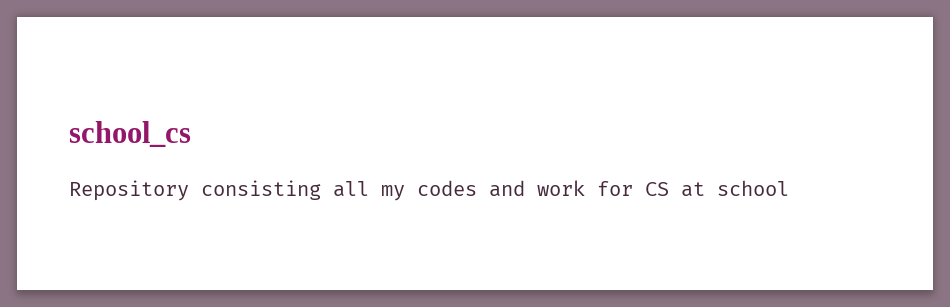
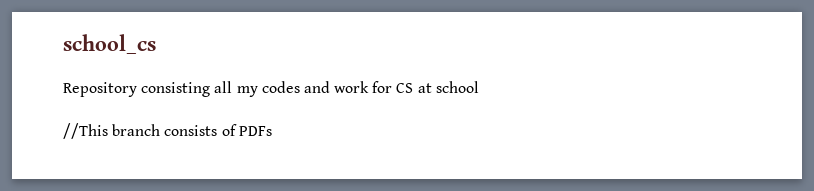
(789, 188) none -> [63,123,272,139] // //This branch consists of PDFs

